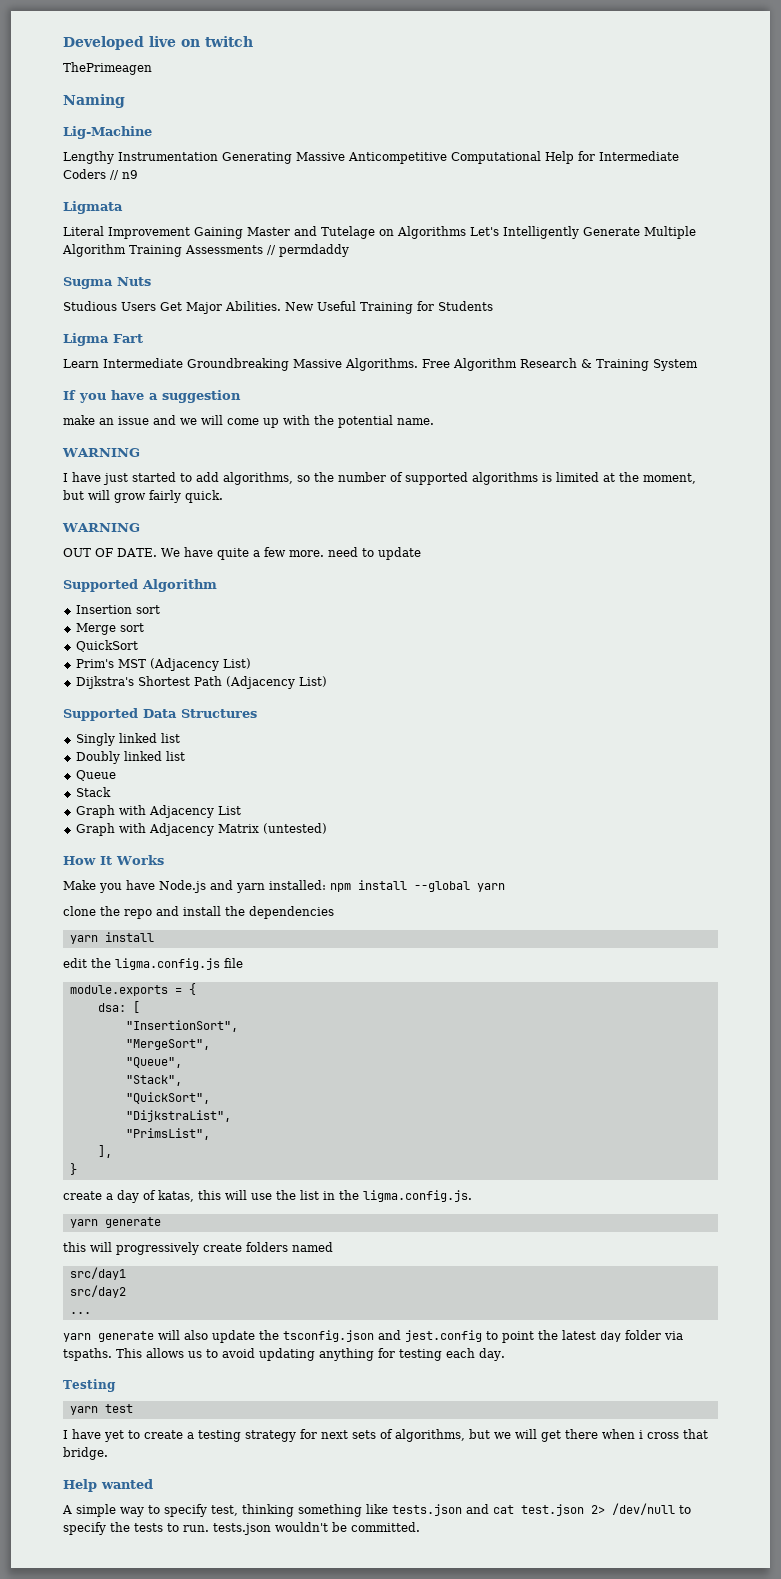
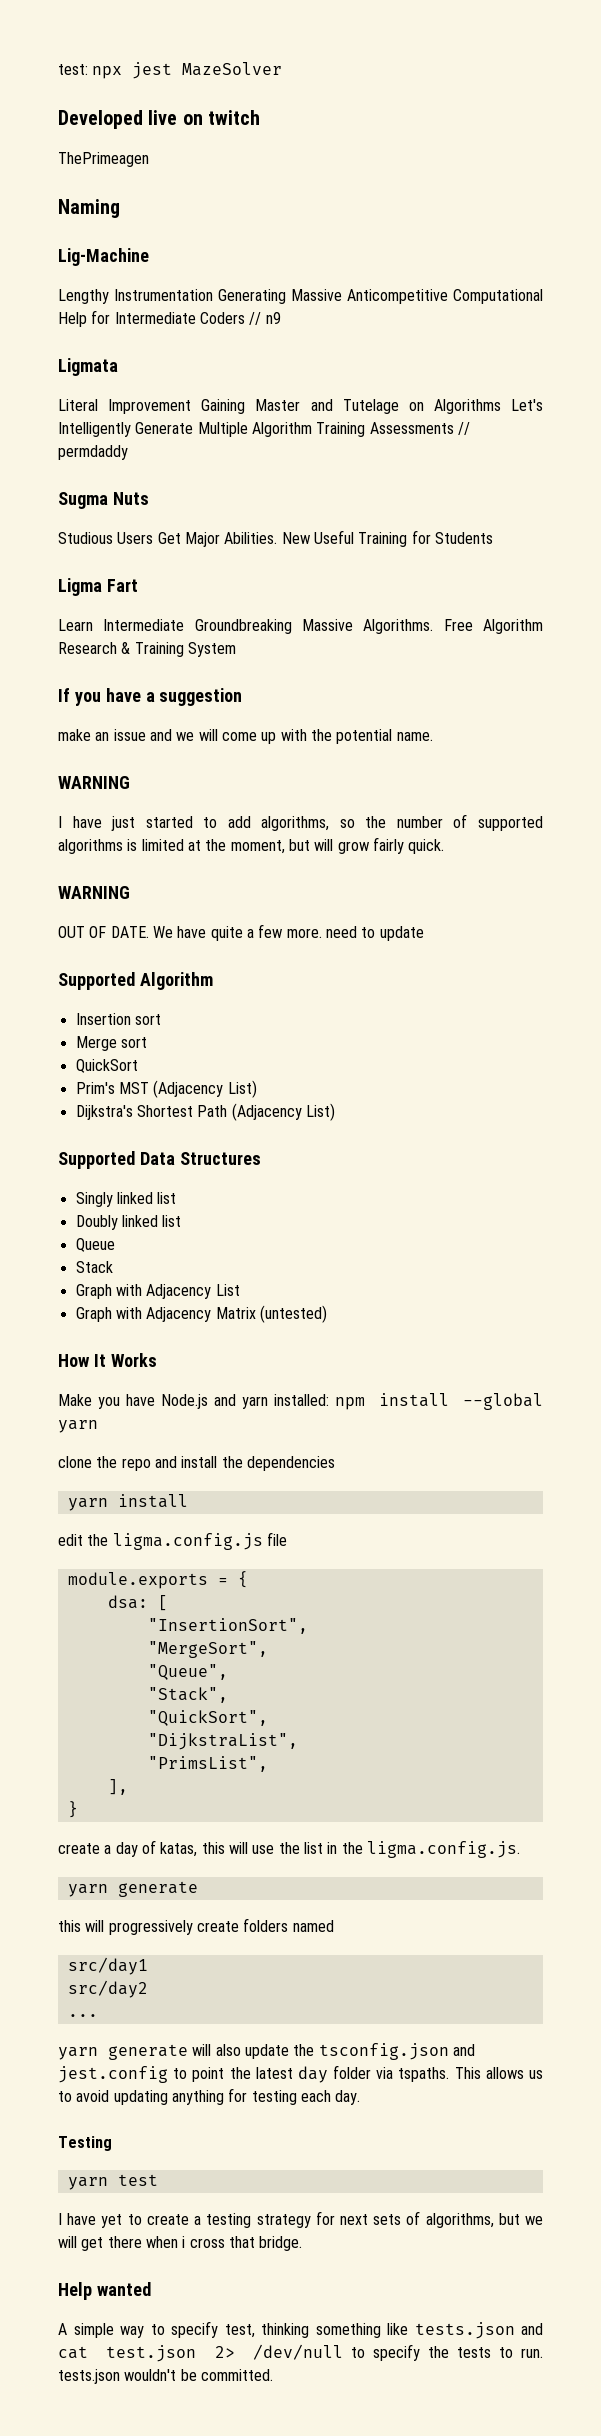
(63, 43) none -> [58,62,283,79] test: npx jest MazeSolver //

